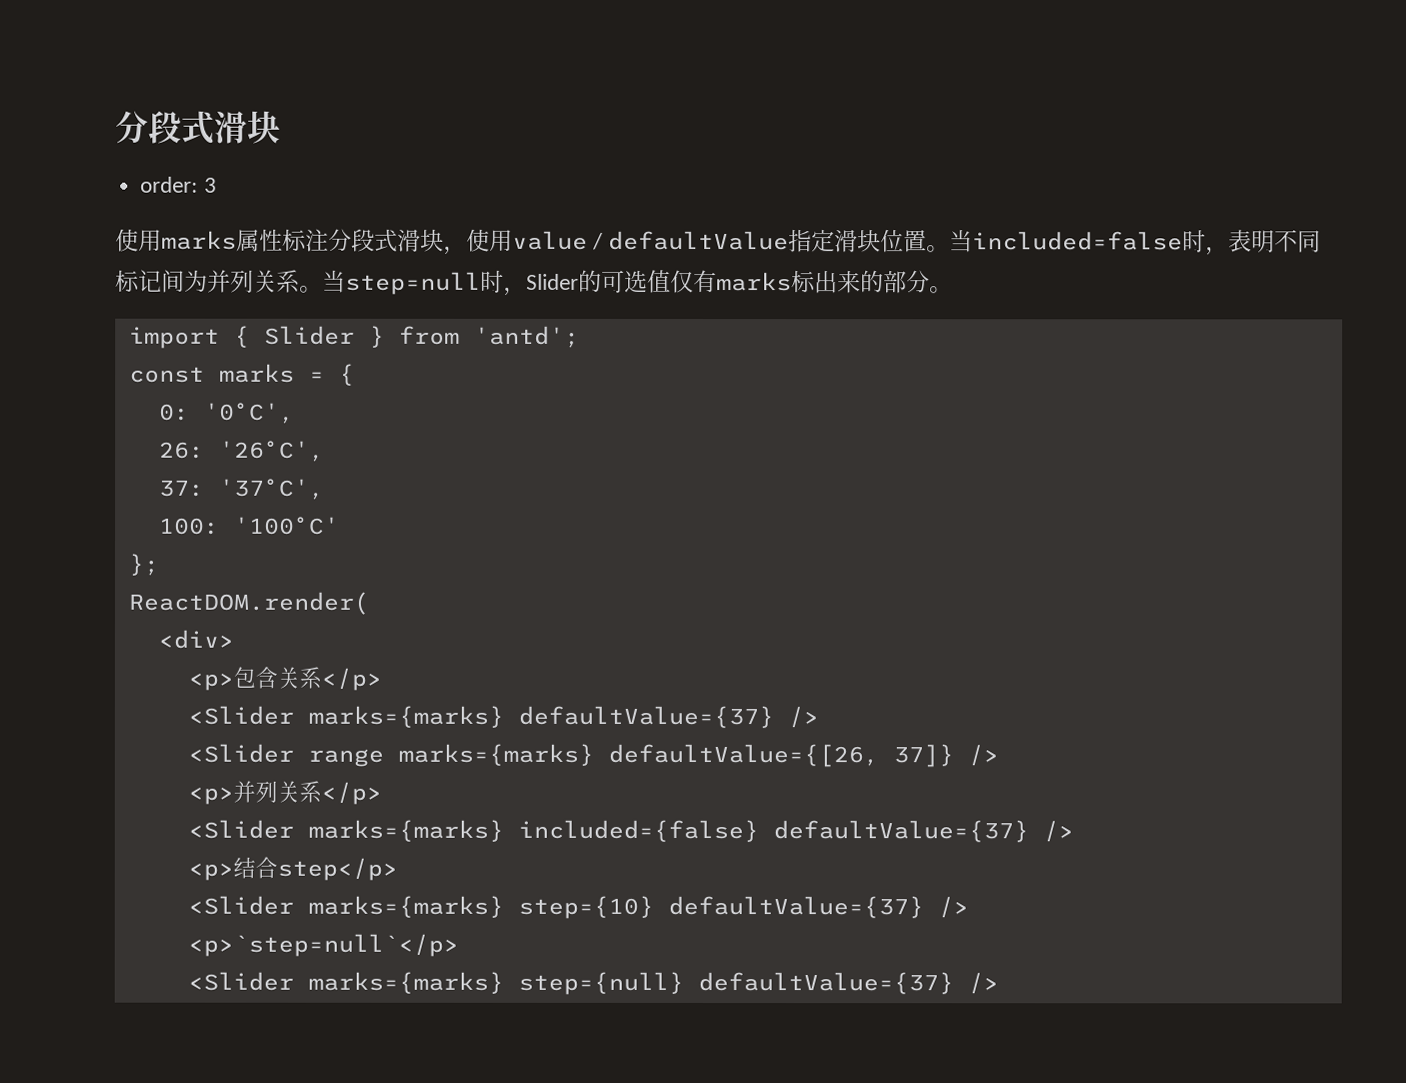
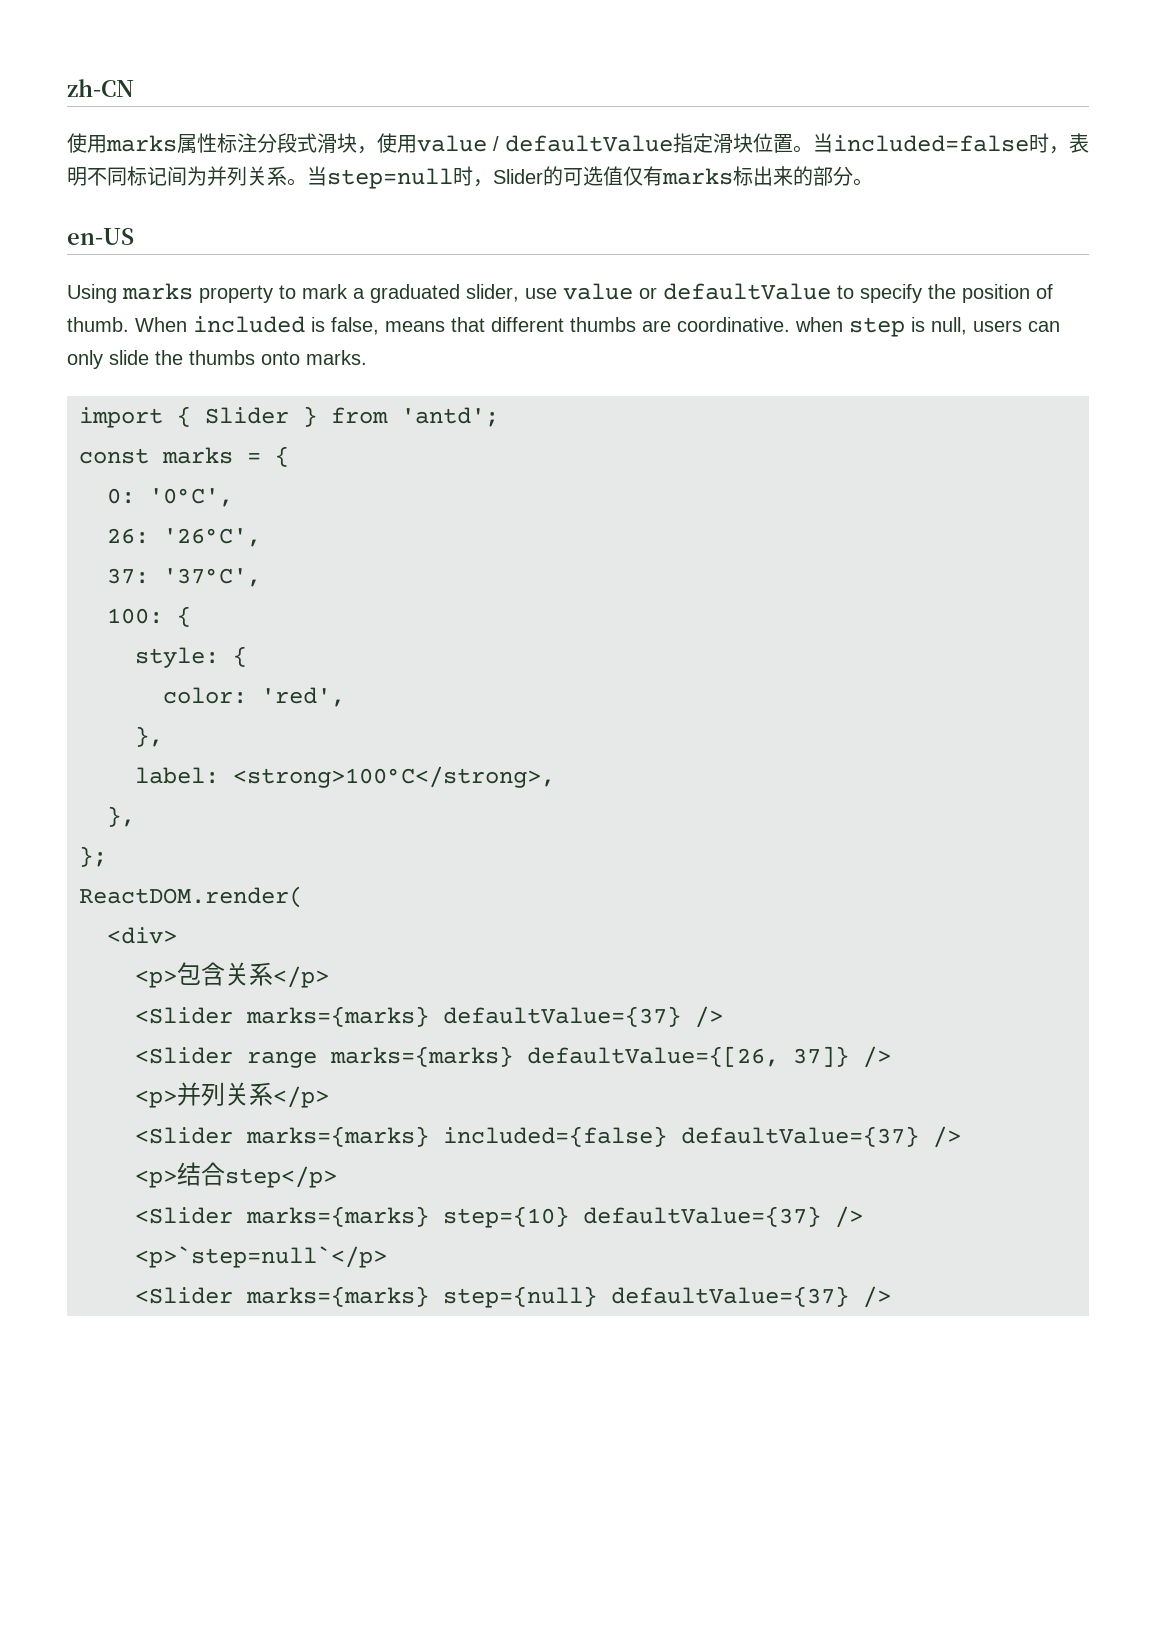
[115,110,281,145] [140,176,217,193] 分段式滑块 // order: 3 -> [67,79,134,97] zh-CN
(953, 290) none -> [67,228,134,245] [67,283,1053,303] [67,316,1060,337] [67,350,367,369] // en-US // Using marks property to mark a graduated slider, use value or defaultValue to specify the position of thumb. When included is false, means that different thumbs are coordinative. when step is null, users can only slide the thumbs onto marks.
[233,516,340,535] '100°C' -> [177,606,191,627] [135,646,247,668] [163,687,345,707] [135,726,163,747] [135,766,555,788] [107,806,135,827] { // style: { // color: 'red', // }, // label: <strong>100°C</strong>, // },

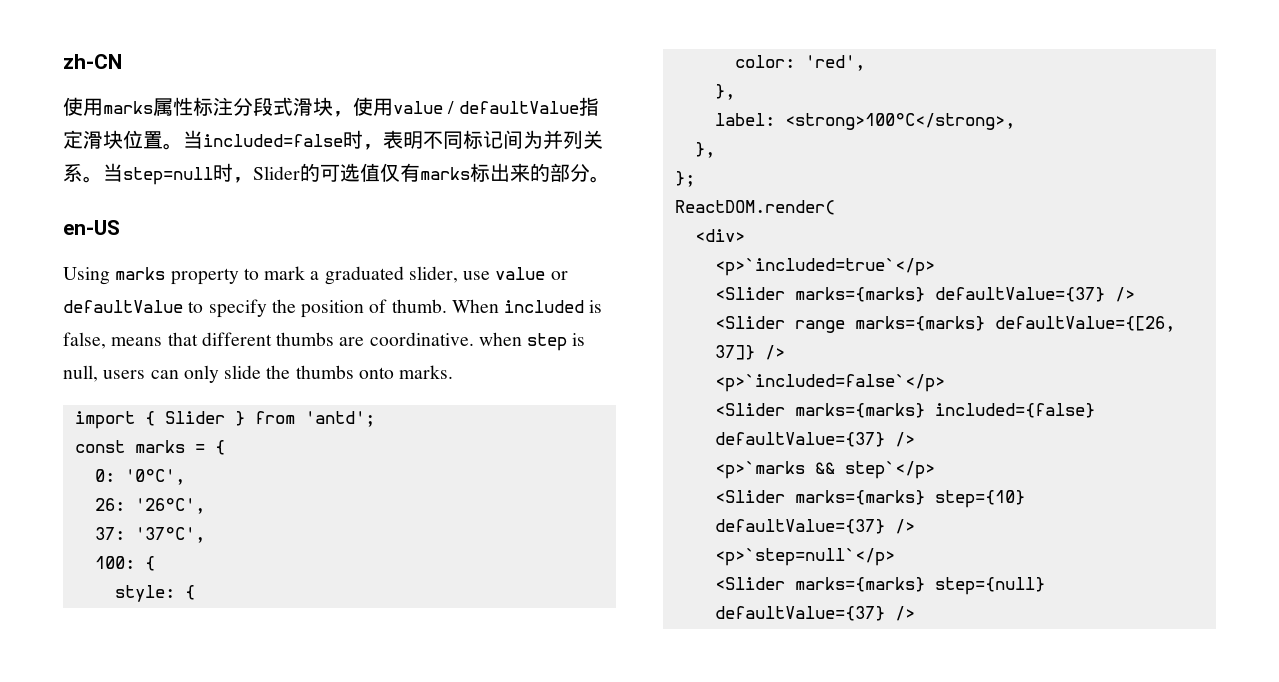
[135,962,329,988] <p>包含关系</p> -> [714,258,935,276] <p>`included=true`</p>
[135,1082,329,1108] <p>并列关系</p> -> [714,374,945,392] <p>`included=false`</p>
[135,1162,337,1188] <p>结合step</p> -> [714,461,935,479] <p>`marks && step`</p>

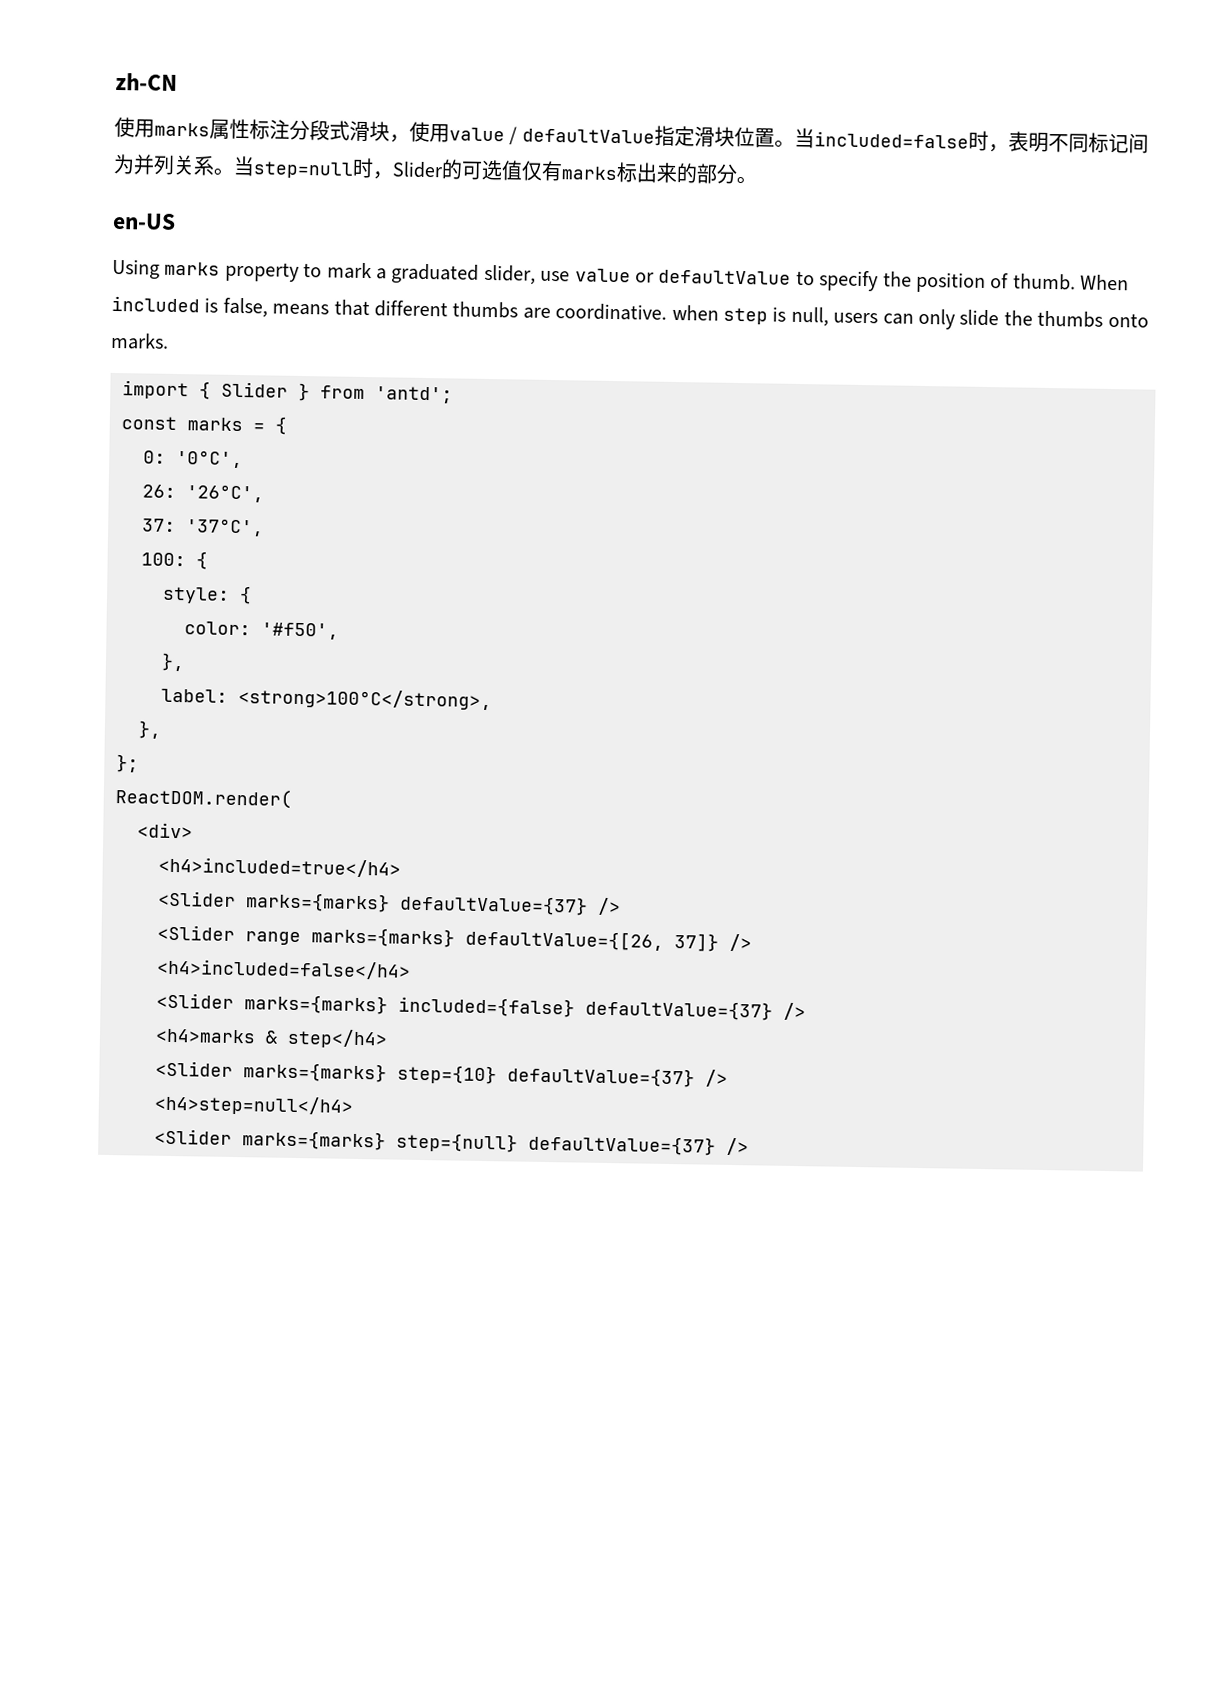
[804,55,865,71] 'red', -> [261,622,339,640] '#f50',
[714,258,935,276] <p>`included=true`</p> -> [158,856,401,878] <h4>included=true</h4>
[714,374,945,392] <p>`included=false`</p> -> [156,958,411,980] <h4>included=false</h4>
[714,461,935,479] <p>`marks && step`</p> -> [155,1028,388,1049] <h4>marks & step</h4>
[714,548,895,566] <p>`step=null`</p> -> [154,1094,354,1116] <h4>step=null</h4>

